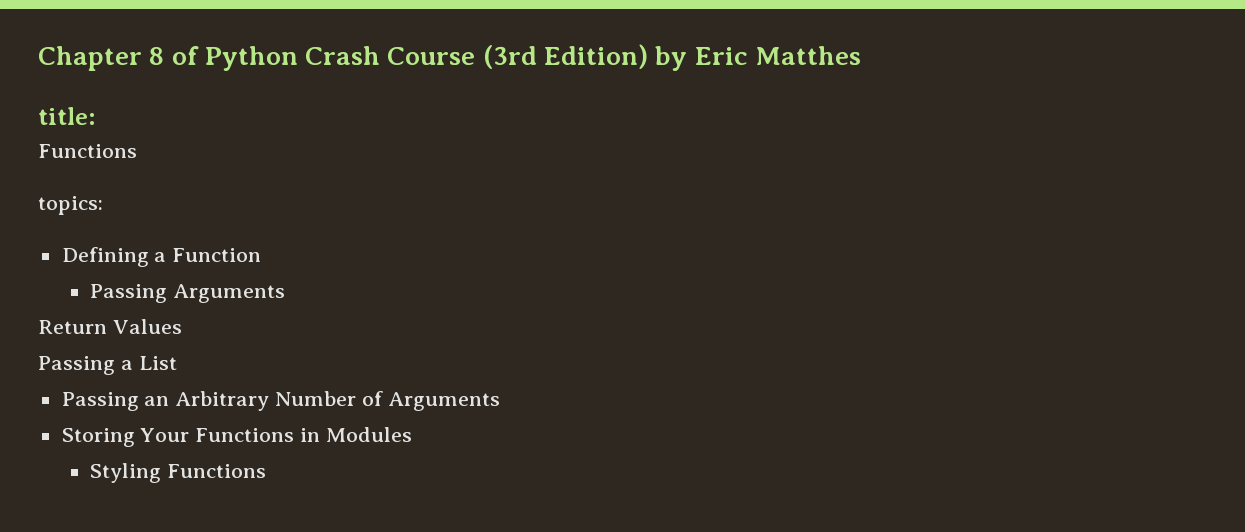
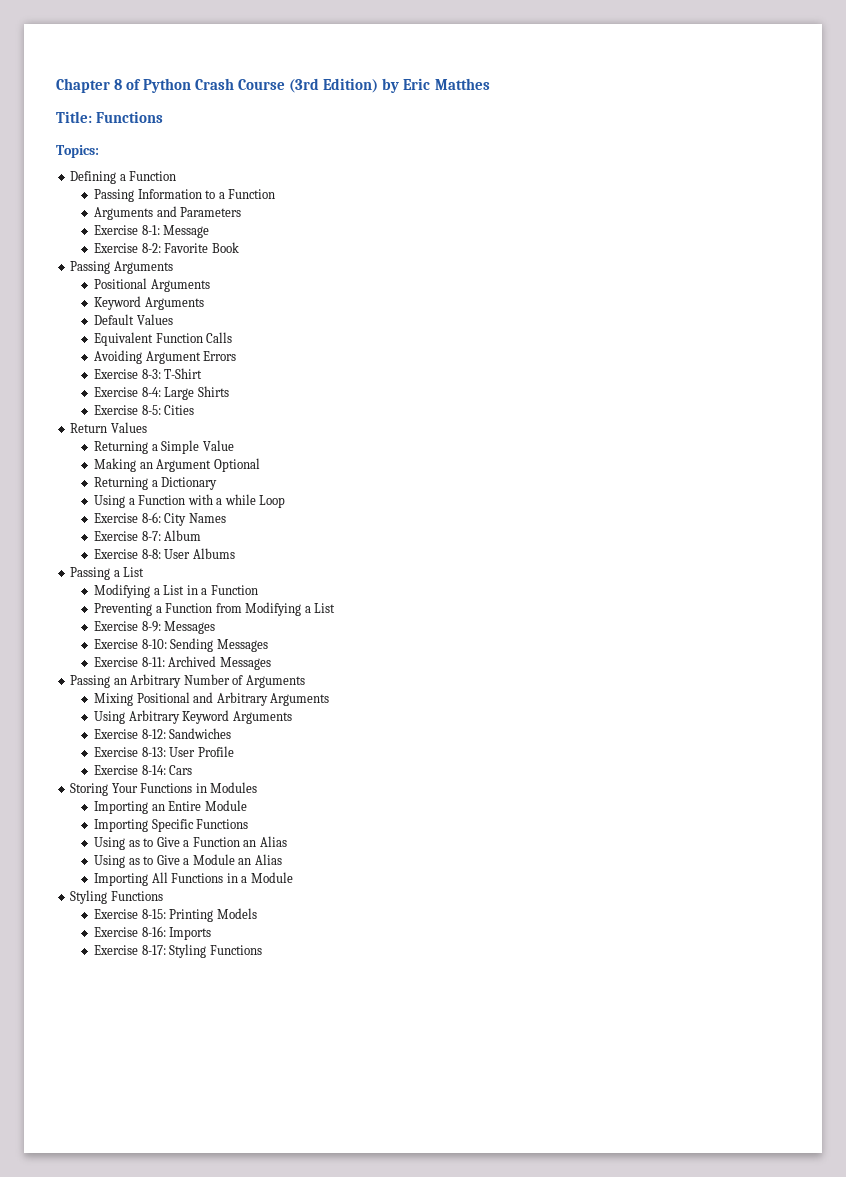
[38,107,96,125] [38,144,137,158] [38,196,103,215] title: // Functions // topics: -> [56,111,163,123] [56,145,99,158] Title: Functions // Topics:
[172,284,285,303] [38,319,182,334] [38,356,177,375] Arguments // Return Values // Passing a List -> [137,189,276,199] [94,206,242,220] [94,225,210,238] [94,242,239,253] [70,261,173,274] [94,278,210,292] [94,296,204,310] [94,314,173,325] [94,332,233,346] [94,350,237,364] [94,368,203,379] [94,386,229,400] [94,405,195,415] [70,422,147,433] [94,440,234,454] [94,458,260,472] [94,477,218,490] [94,494,286,508] [94,512,226,526] [94,530,202,541] [94,548,235,559] [70,567,145,580] [94,584,258,598] [94,602,336,616] [94,621,216,634] [94,638,268,652] [94,656,271,670] Information to a Function // Arguments and Parameters // Exercise 8-1: Message // Exercise 8-2: Favorite Book // Passing Arguments // Positional Arguments // Keyword Arguments // Default Values // Equivalent Function Calls // Avoiding Argument Errors // Exercise 8-3: T-Shirt // Exercise 8-4: Large Shirts // Exercise 8-5: Cities // Return Values // Returning a Simple Value // Making an Argument Optional // Returning a Dictionary // Using a Function with a while Loop // Exercise 8-6: City Names // Exercise 8-7: Album // Exercise 8-8: User Albums // Passing a List // Modifying a List in a Function // Preventing a Function from Modifying a List // Exercise 8-9: Messages // Exercise 8-10: Sending Messages // Exercise 8-11: Archived Messages
(500, 401) none -> [94,692,330,706] [94,710,292,724] [94,728,232,739] [94,746,234,757] [94,765,193,775] // Mixing Positional and Arbitrary Arguments // Using Arbitrary Keyword Arguments // Exercise 8-12: Sandwiches // Exercise 8-13: User Profile // Exercise 8-14: Cars
(412, 434) none -> [94,800,247,814] [94,819,249,832] [94,836,287,850] [94,854,282,868] [94,872,293,886] [70,890,163,904] [94,908,257,922] [94,926,212,940] [94,945,166,955] Importing an Entire Module // Importing Specific Functions // Using as to Give a Function an Alias // Using as to Give a Module an Alias // Importing All Functions in a Module // Styling Functions // Exercise 8-15: Printing Models // Exercise 8-16: Imports // Exercise 8-17:

